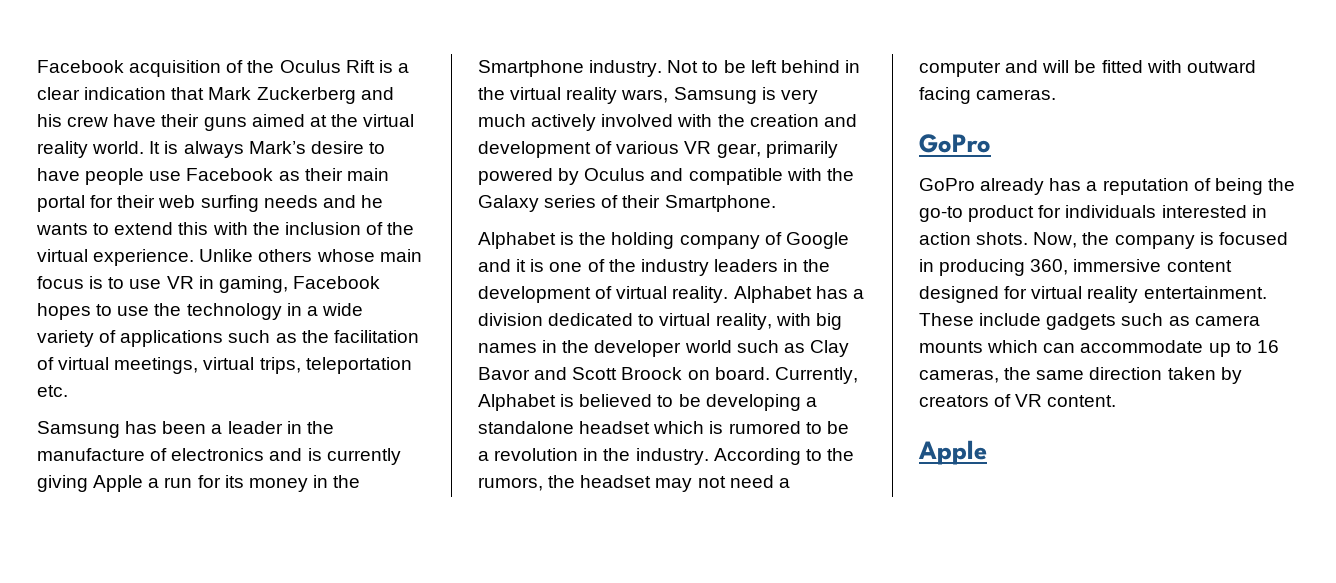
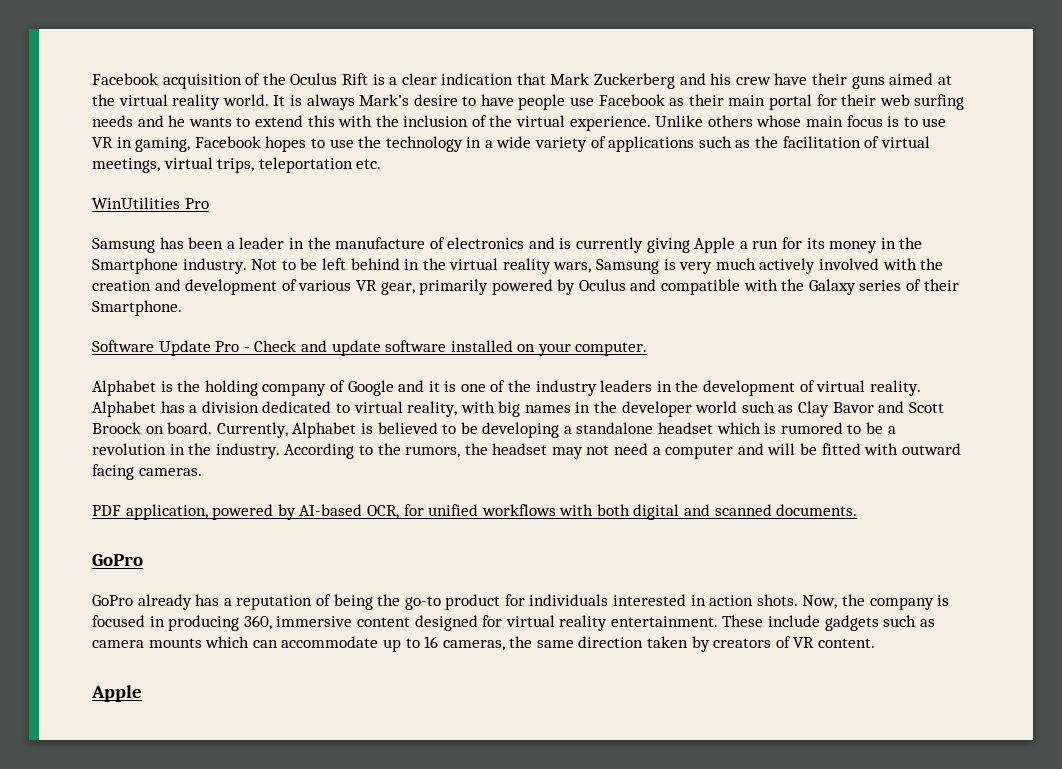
(68, 391) none -> [92,197,209,209] // WinUtilities Pro
(776, 203) none -> [92,340,648,356] // Software Update Pro - Check and update software installed on your computer.
(1057, 94) none -> [92,504,858,520] // PDF application, powered by AI-based OCR, for unified workflows with both digital and scanned documents.

